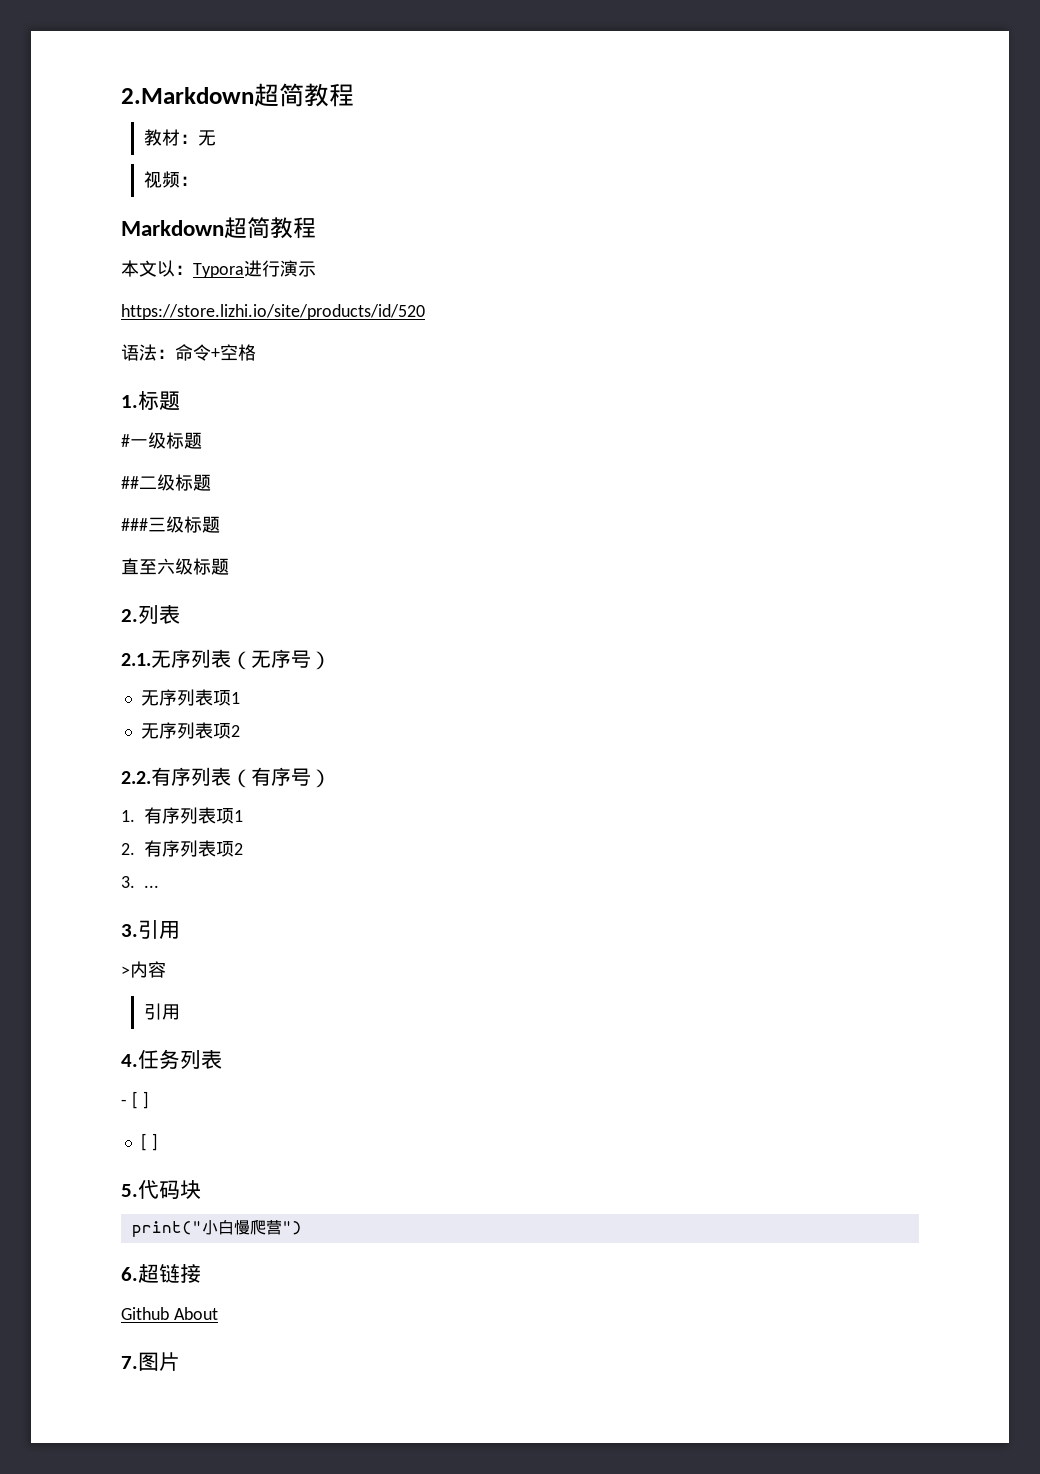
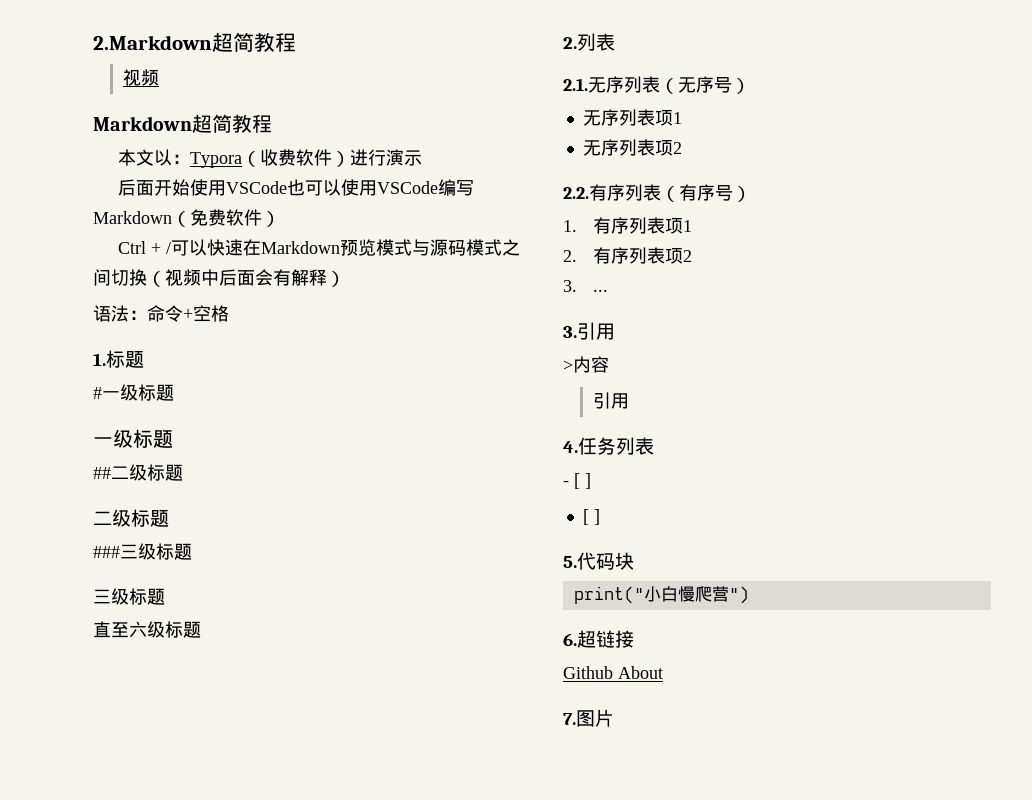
[143,129,216,146] [143,171,198,188] // 教材：无 // 视频： -> [122,69,159,86] // 视频
(244, 270) none -> [242,149,351,167] （收费软件）
[121,304,425,320] https://store.lizhi.io/site/products/id/520 -> [118,179,475,196] [93,209,280,227] [118,239,521,256] [93,269,345,287] 后面开始使用VSCode也可以使用VSCode编写Markdown（免费软件） // Ctrl + /可以快速在Markdown预览模式与源码模式之间切换（视频中后面会有解释）
(202, 440) none -> [93,429,173,448] // 一级标题
(211, 482) none -> [93,509,169,527] // 二级标题
(220, 524) none -> [93,588,165,605] // 三级标题

